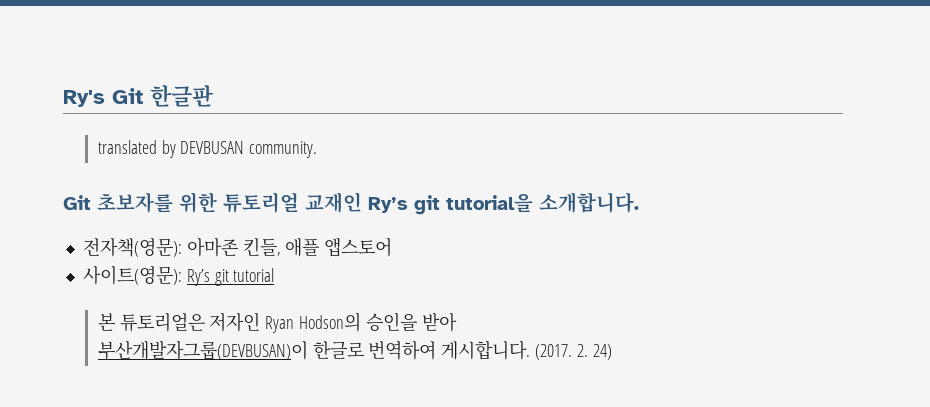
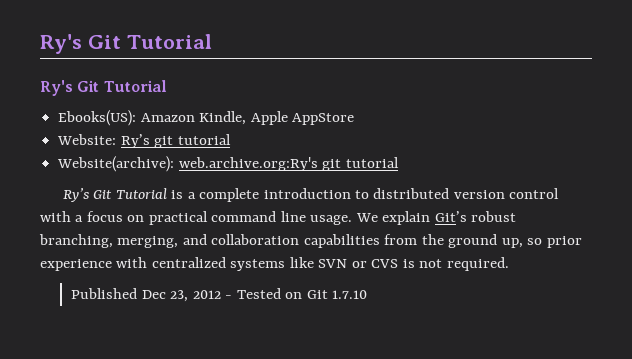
[63,85,214,107] [97,140,318,158] [63,192,639,215] [82,237,393,257] [82,266,275,286] [97,312,457,333] [97,340,612,360] Ry's Git 한글판 // translated by DEVBUSAN community. // Git 초보자를 위한 튜토리얼 교재인 Ry’s git tutorial을 소개합니다. // 전자책(영문): 아마존 킨들, 애플 앱스토어 // 사이트(영문): Ry’s git tutorial // 본 튜토리얼은 저자인 Ryan Hodson의 승인을 받아 // 부산개발자그룹(DEVBUSAN)이 한글로 번역하여 게시합니다. (2017. 2. 24) -> [40,34,212,54] [40,80,167,96] [58,110,354,126] [57,134,231,148] [57,156,399,172] [62,188,560,202] [40,211,517,225] [39,234,582,248] [40,257,509,271] [71,288,368,302] Ry's Git Tutorial // Ry's Git Tutorial // Ebooks(US): Amazon Kindle, Apple AppStore // Website: Ry’s git tutorial // Website(archive): web.archive.org:Ry's git tutorial // Ry’s Git Tutorial is a complete introduction to distributed version control with a focus on practical command line usage. We explain Git’s robust branching, merging, and collaboration capabilities from the ground up, so prior experience with centralized systems like SVN or CVS is not required. // Published Dec 23, 2012 - Tested on Git 1.7.10

